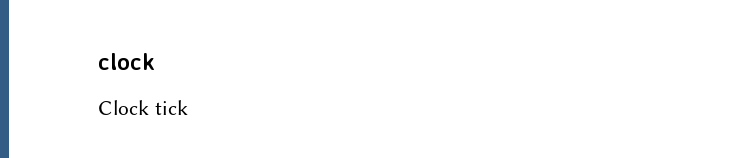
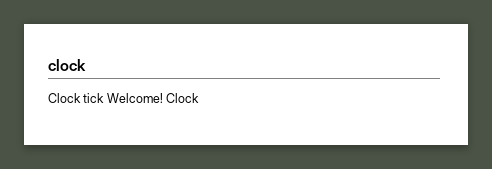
(188, 107) none -> [106,93,200,103] Welcome! Clock

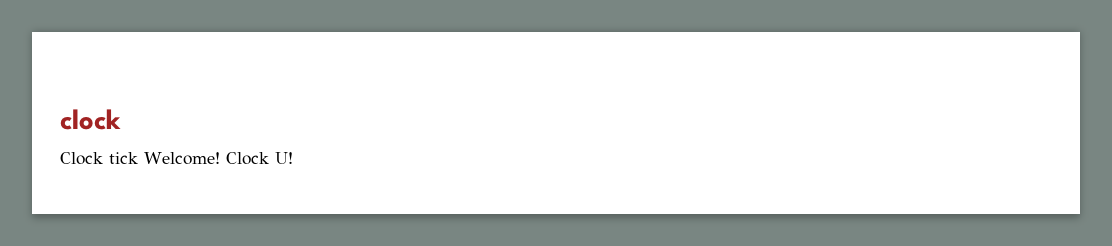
(200, 98) none -> [274,152,293,164] U!

